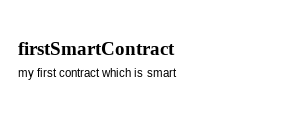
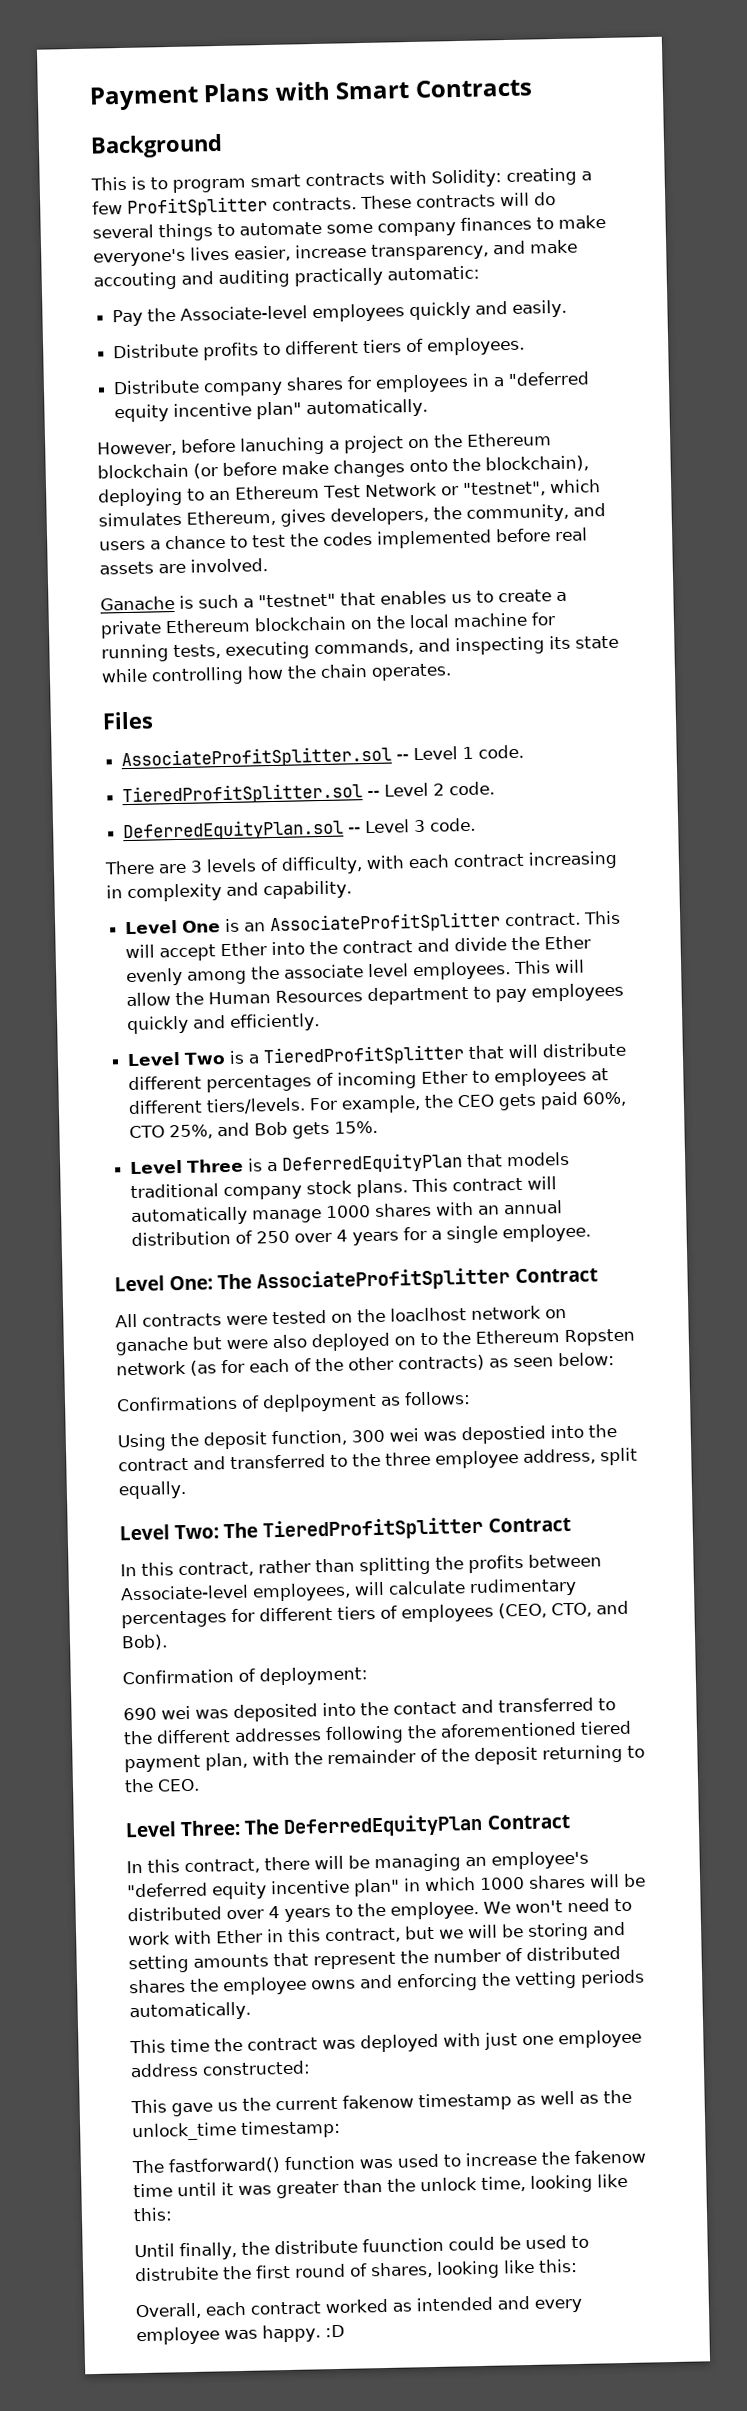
[18,42,175,55] [18,68,177,80] firstSmartContract // my first contract which is smart -> [89,78,532,111] [90,133,223,159] [90,167,592,193] [92,192,556,217] [92,214,606,242] [93,239,578,267] [93,265,480,291] [112,299,568,327] [113,336,526,361] [113,371,590,397] [114,398,429,423] [97,432,552,457] [97,455,589,479] [98,479,601,507] [98,503,606,527] [99,527,588,551] [99,558,268,575] [100,589,567,611] [100,612,555,639] [101,635,619,663] [101,663,452,686] [102,711,154,730] [121,744,525,770] [122,781,496,806] [123,817,477,842] [104,850,618,875] [106,880,352,903] [125,910,622,935] [125,935,592,962] [126,959,586,987] [126,982,625,1007] [127,1013,321,1035] [127,1042,627,1067] [128,1067,610,1093] [128,1091,627,1115] [129,1120,379,1140] [130,1151,571,1175] [130,1176,558,1201] [131,1200,564,1227] [131,1223,592,1247] [114,1267,598,1293] [115,1305,567,1328] [115,1328,635,1356] [116,1352,615,1376] [116,1391,471,1413] [117,1423,617,1452] [118,1447,638,1472] [118,1480,187,1500] [119,1516,571,1542] [120,1553,602,1578] [120,1577,577,1602] [121,1600,629,1629] [121,1634,168,1651] [122,1666,368,1686] [123,1697,616,1723] [123,1720,632,1745] [124,1744,645,1773] [124,1778,200,1793] [125,1813,570,1838] [126,1850,589,1875] [127,1873,646,1900] [127,1898,632,1922] [128,1921,626,1946] [128,1946,621,1974] [129,1969,645,1996] [129,2001,251,2022] [129,2029,642,2054] [130,2060,311,2078] [130,2089,632,2117] [132,2119,341,2142] [131,2149,646,2175] [133,2173,628,2199] [133,2207,173,2222] [134,2235,589,2261] [135,2259,578,2282] [135,2295,583,2320] [136,2324,345,2346] Payment Plans with Smart Contracts // Background // This is to program smart contracts with Solidity: creating a few ProfitSplitter contracts. These contracts will do several things to automate some company finances to make everyone's lives easier, increase transparency, and make accouting and auditing practically automatic: // Pay the Associate-level employees quickly and easily. // Distribute profits to different tiers of employees. // Distribute company shares for employees in a "deferred equity incentive plan" automatically. // However, before lanuching a project on the Ethereum blockchain (or before make changes onto the blockchain), deploying to an Ethereum Test Network or "testnet", which simulates Ethereum, gives developers, the community, and users a chance to test the codes implemented before real assets are involved. // Ganache is such a "testnet" that enables us to create a private Ethereum blockchain on the local machine for running tests, executing commands, and inspecting its state while controlling how the chain operates. // Files // AssociateProfitSplitter.sol -- Level 1 code. // TieredProfitSplitter.sol -- Level 2 code. // DeferredEquityPlan.sol -- Level 3 code. // There are 3 levels of difficulty, with each contract increasing in complexity and capability. // Level One is an AssociateProfitSplitter contract. This will accept Ether into the contract and divide the Ether evenly among the associate level employees. This will allow the Human Resources department to pay employees quickly and efficiently. // Level Two is a TieredProfitSplitter that will distribute different percentages of incoming Ether to employees at different tiers/levels. For example, the CEO gets paid 60%, CTO 25%, and Bob gets 15%. // Level Three is a DeferredEquityPlan that models traditional company stock plans. This contract will automatically manage 1000 shares with an annual distribution of 250 over 4 years for a single employee. // Level One: The AssociateProfitSplitter Contract // All contracts were tested on the loaclhost network on ganache but were also deployed on to the Ethereum Ropsten network (as for each of the other contracts) as seen below: // Confirmations of deplpoyment as follows: // Using the deposit function, 300 wei was depostied into the contract and transferred to the three employee address, split equally. // Level Two: The TieredProfitSplitter Contract // In this contract, rather than splitting the profits between Associate-level employees, will calculate rudimentary percentages for different tiers of employees (CEO, CTO, and Bob). // Confirmation of deployment: // 690 wei was deposited into the contact and transferred to the different addresses following the aforementioned tiered payment plan, with the remainder of the deposit returning to the CEO. // Level Three: The DeferredEquityPlan Contract // In this contract, there will be managing an employee's "deferred equity incentive plan" in which 1000 shares will be distributed over 4 years to the employee. We won't need to work with Ether in this contract, but we will be storing and setting amounts that represent the number of distributed shares the employee owns and enforcing the vetting periods automatically. // This time the contract was deployed with just one employee address constructed: // This gave us the current fakenow timestamp as well as the unlock_time timestamp: // The fastforward() function was used to increase the fakenow time until it was greater than the unlock time, looking like this: // Until finally, the distribute fuunction could be used to distrubite the first round of shares, looking like this: // Overall, each contract worked as intended and every employee was happy. :D

